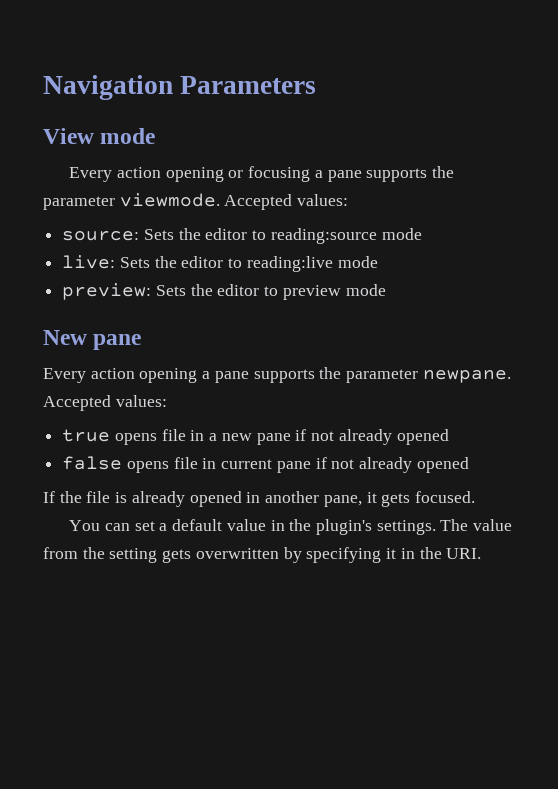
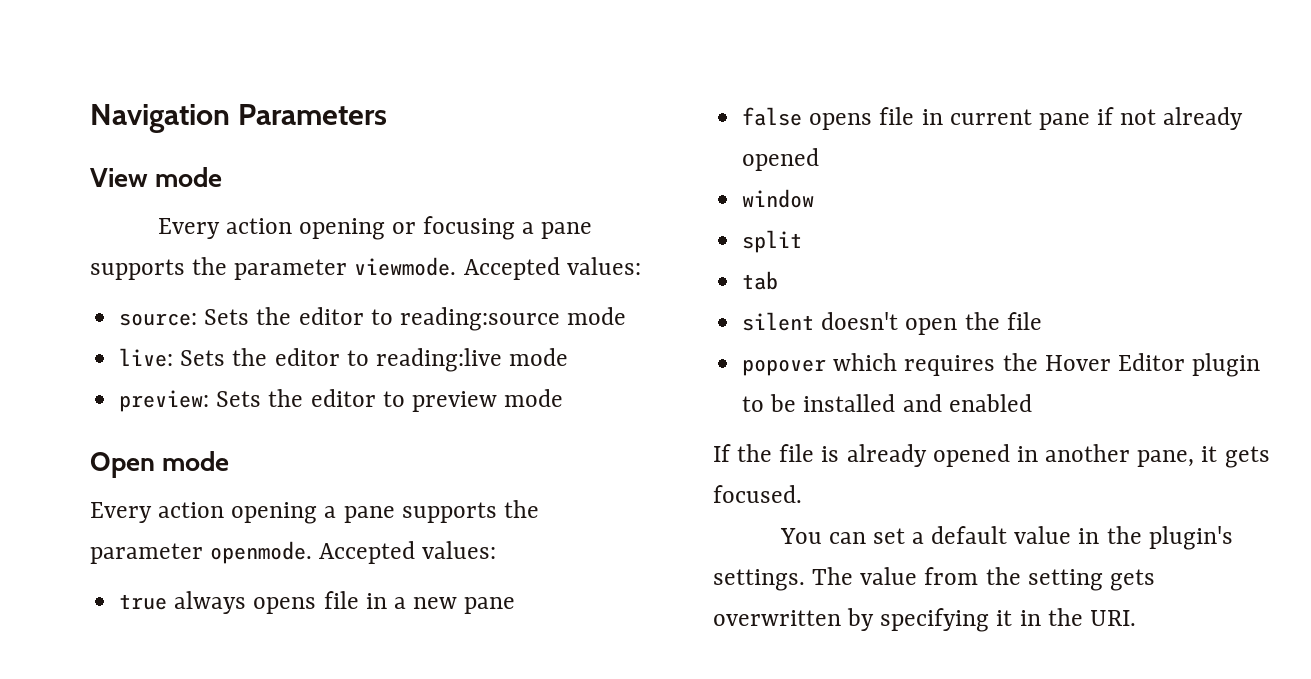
[43,330,142,350] New pane -> [90,451,230,478] Open mode
[422,370,511,383] newpane. -> [210,541,313,564] openmode.
(111, 435) none -> [174,591,247,614] always
[295,429,449,445] if not already opened -> (516, 605) none
(469, 465) none -> [742,189,815,208] [742,230,803,253] [742,271,779,290] [742,312,1042,335] [742,353,1261,377] [742,394,1032,412] // window // split // tab // silent doesn't open the file // popover which requires the Hover Editor plugin to be installed and enabled

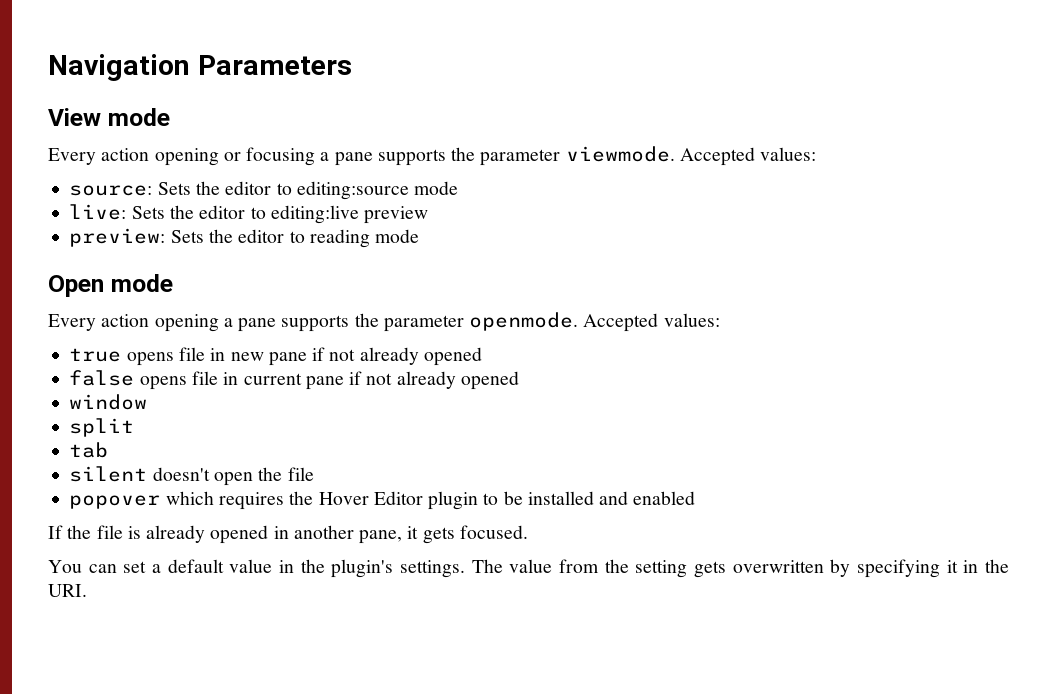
[399,307,560,331] reading:source -> [296,181,409,200] editing:source
[375,348,569,372] reading:live mode -> [270,205,429,224] editing:live preview
[411,391,497,412] preview -> [309,229,370,248] reading
[174,591,406,614] always opens file in a -> [126,347,226,366] opens file in
(516, 605) none -> [312,347,482,366] if not already opened

